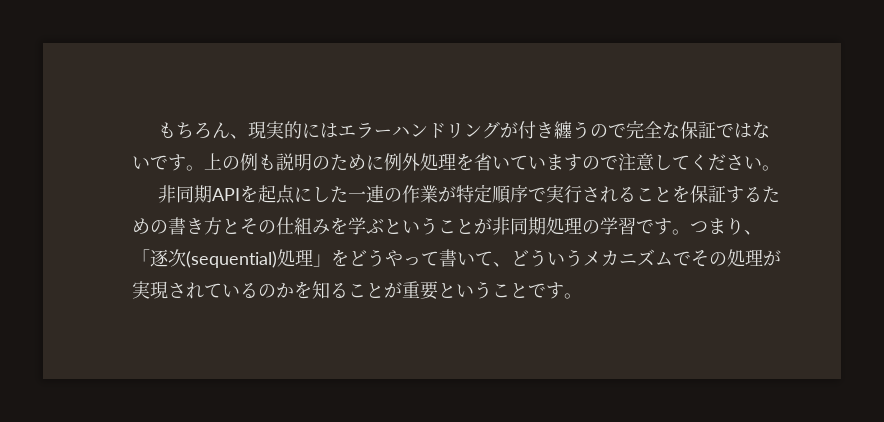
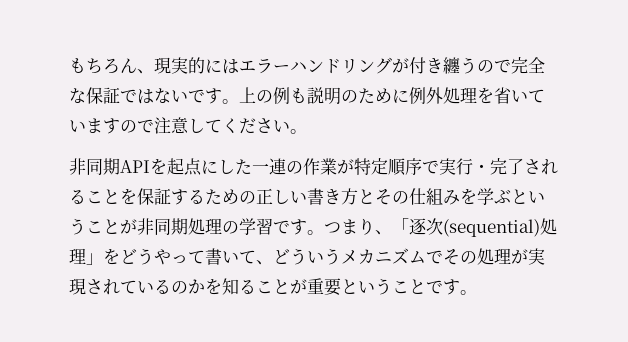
(583, 194) none -> [473,158,524,175] ・完了
(168, 227) none -> [256,188,307,204] 正しい

